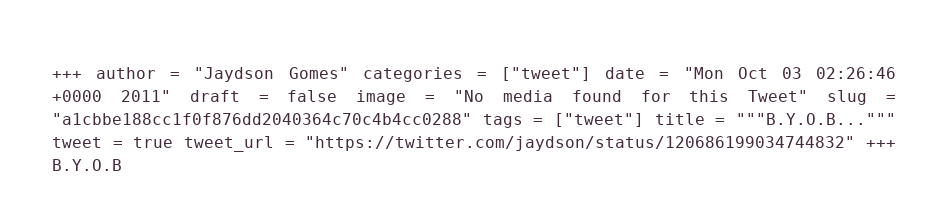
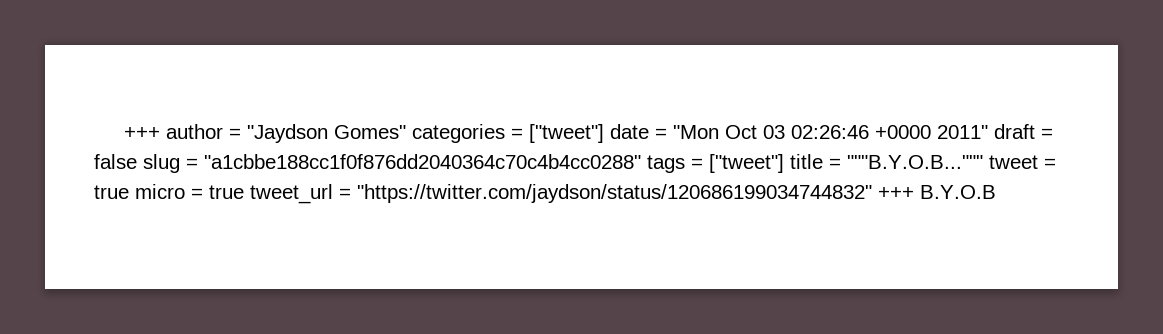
[356,90,809,105] image = "No media found for this Tweet" -> (137, 161) none
(174, 142) none -> [135,184,244,199] micro = true

